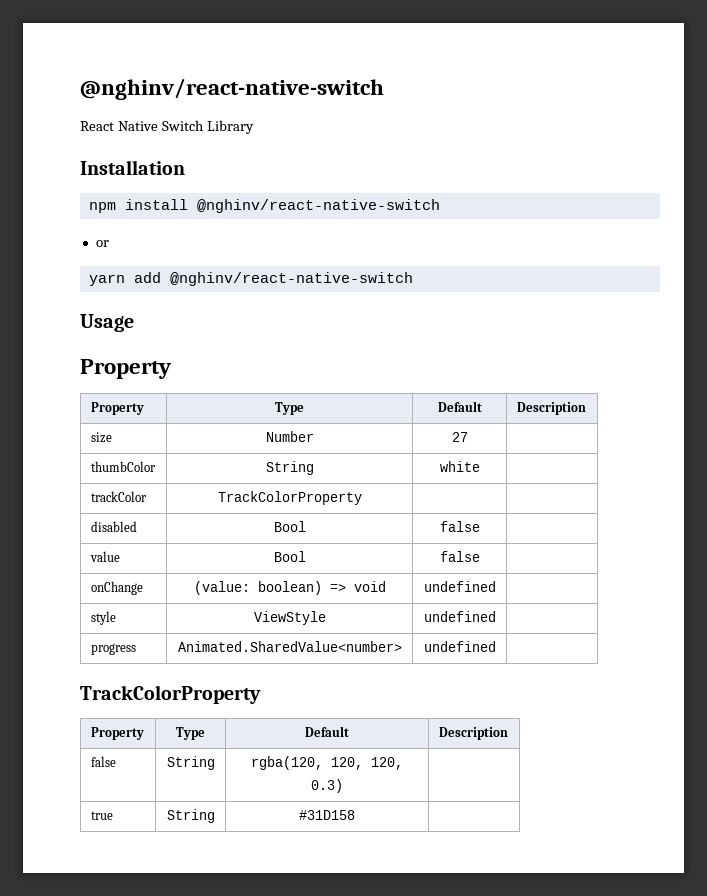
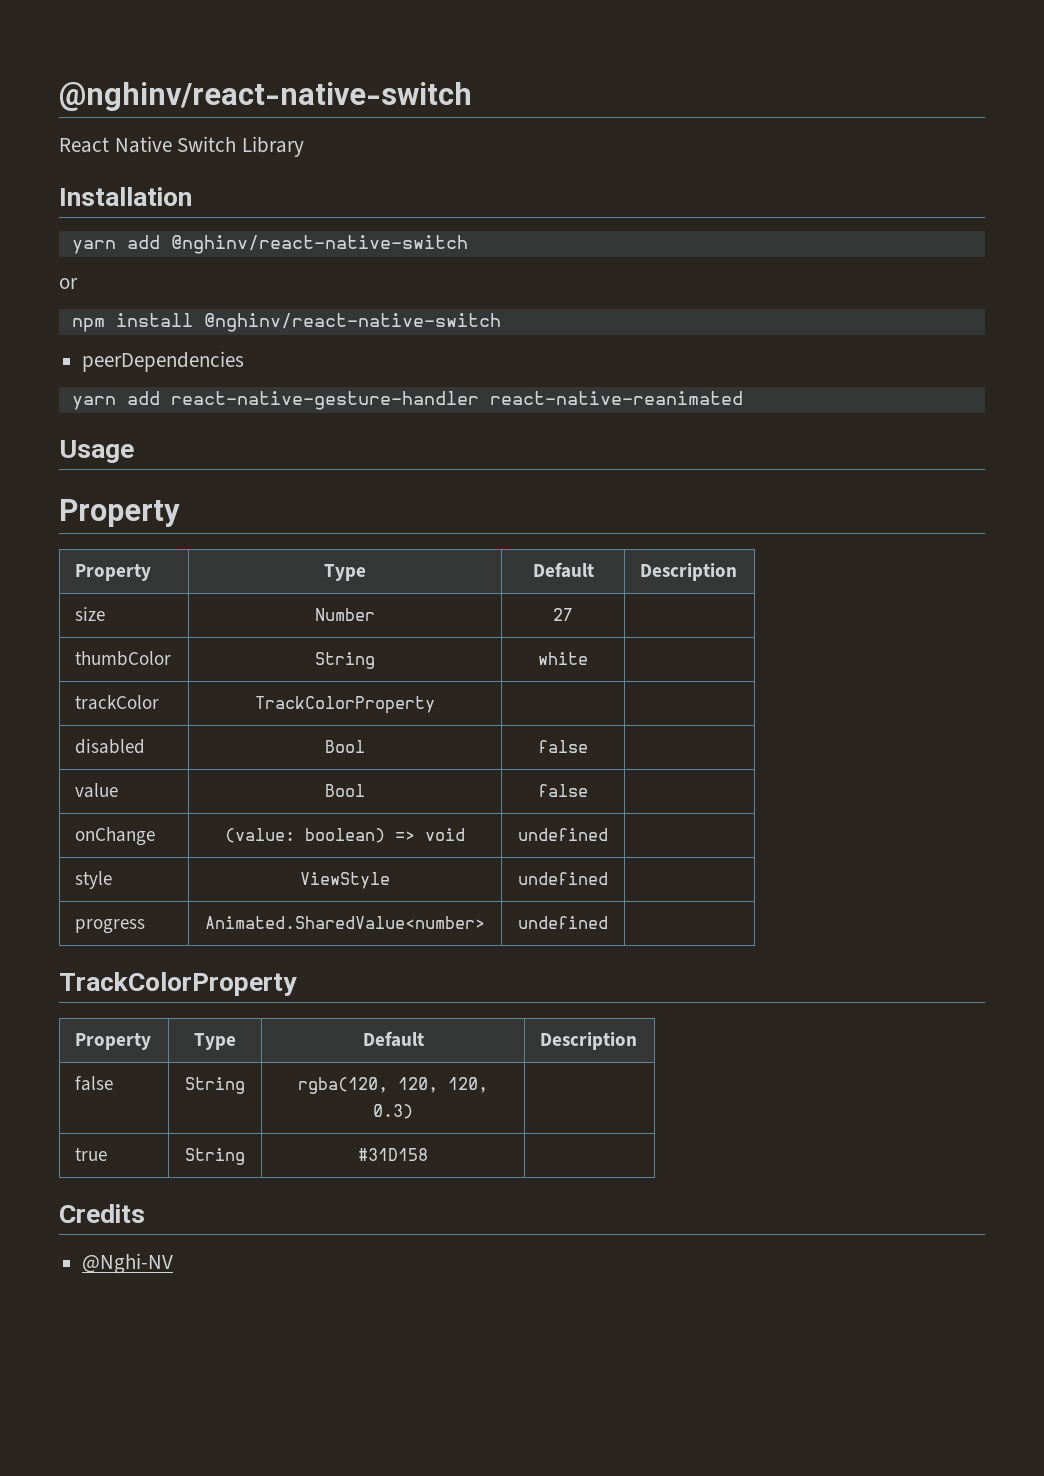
(185, 167) none -> [71,235,468,254] [59,278,78,289] // yarn add @nghinv/react-native-switch // or
[95,240,109,247] [88,272,413,286] or // yarn add @nghinv/react-native-switch -> [82,351,245,372] [71,391,743,410] peerDependencies // yarn add react-native-gesture-handler react-native-reanimated
(355, 815) none -> [59,1204,145,1223] [82,1253,174,1274] // Credits // @Nghi-NV

